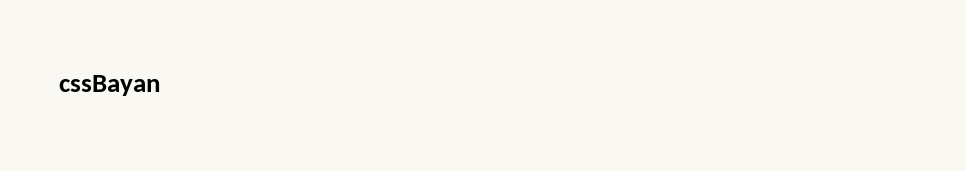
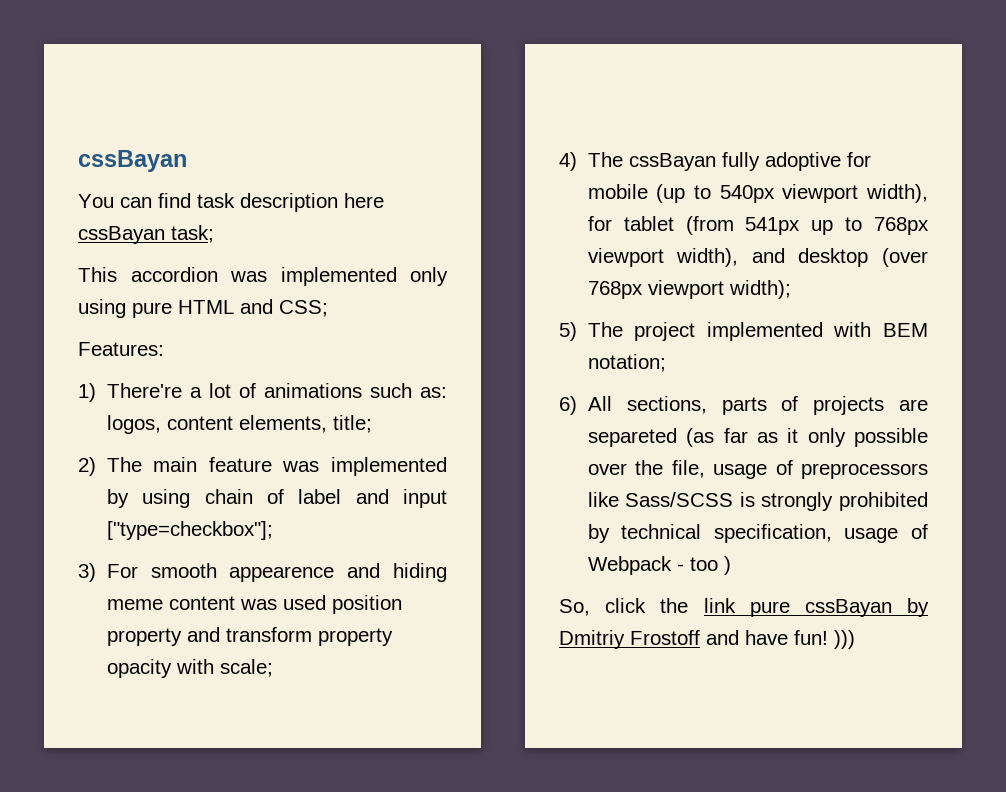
[59,75,160,96] cssBayan -> [78,150,187,172] [78,193,384,212] [78,225,214,244] [78,267,448,286] [78,299,328,318] [78,342,164,356] [78,383,448,402] [106,415,372,434] [78,457,447,476] [106,489,447,508] [106,521,273,540] [78,563,447,582] [106,595,402,614] [106,627,393,646] [106,659,273,678] [559,152,871,171] [587,184,928,203] [587,216,929,235] [587,248,928,267] [587,280,791,299] [559,322,928,341] [587,354,666,372] [559,396,928,415] [587,428,928,447] [587,460,928,479] [587,492,928,511] [587,524,928,543] [587,556,731,575] [559,598,929,617] [559,630,855,649] cssBayan // You can find task description here cssBayan task; // This accordion was implemented only using pure HTML and CSS; // Features: // 1) There're a lot of animations such as: logos, content elements, title; // 2) The main feature was implemented by using chain of label and input ["type=checkbox"]; // 3) For smooth appearence and hiding meme content was used position property and transform property opacity with scale; // 4) The cssBayan fully adoptive for mobile (up to 540px viewport width), for tablet (from 541px up to 768px viewport width), and desktop (over 768px viewport width); // 5) The project implemented with BEM notation; // 6) All sections, parts of projects are separeted (as far as it only possible over the file, usage of preprocessors like Sass/SCSS is strongly prohibited by technical specification, usage of Webpack - too ) // So, click the link pure cssBayan by Dmitriy Frostoff and have fun! )))

